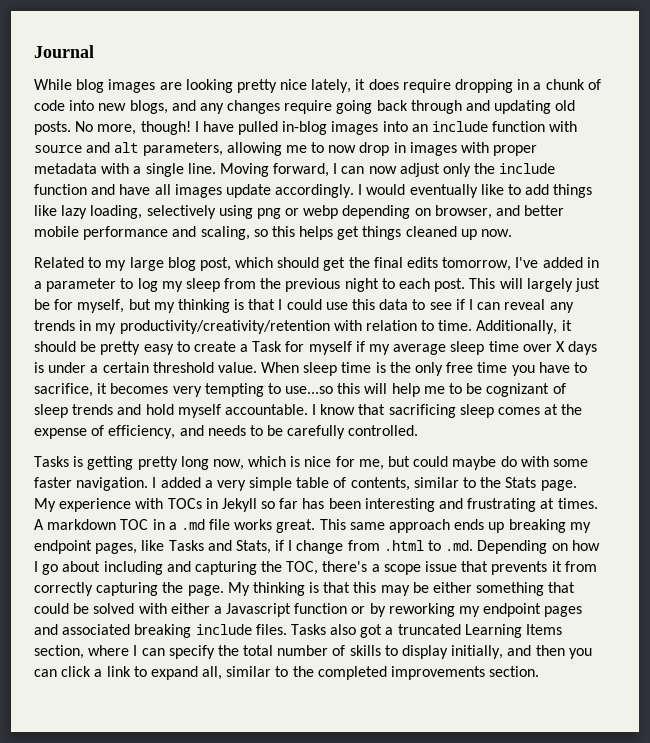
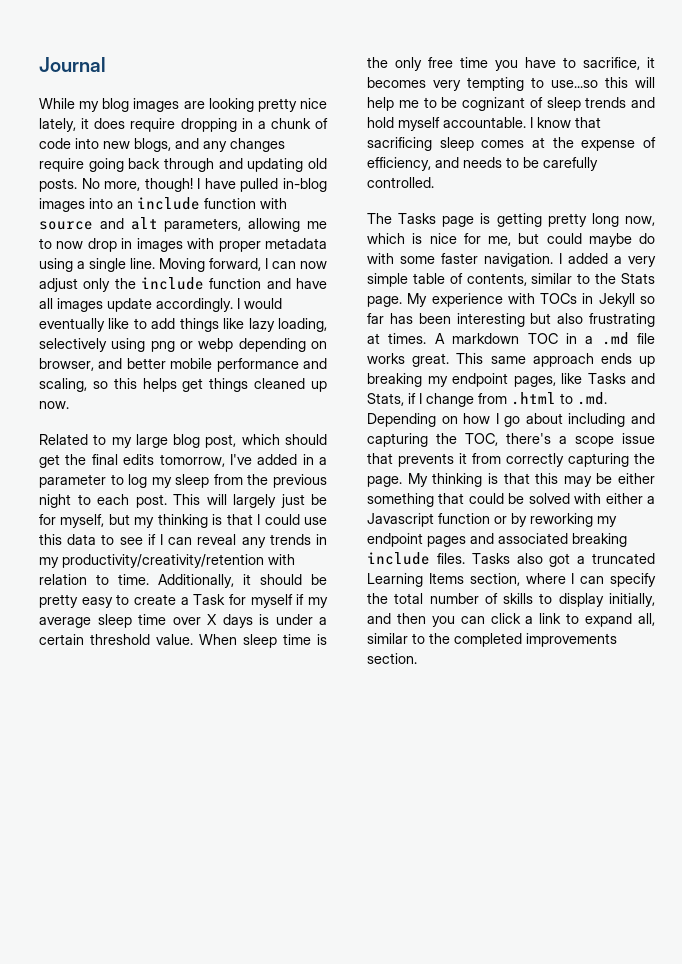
(72, 84) none -> [79,101,100,112] my
[101,163,130,174] with -> [39,258,73,272] using
[34,456,69,467] Tasks -> [367,213,475,227] The Tasks page
[439,498,464,509] and -> [530,313,584,324] but also

